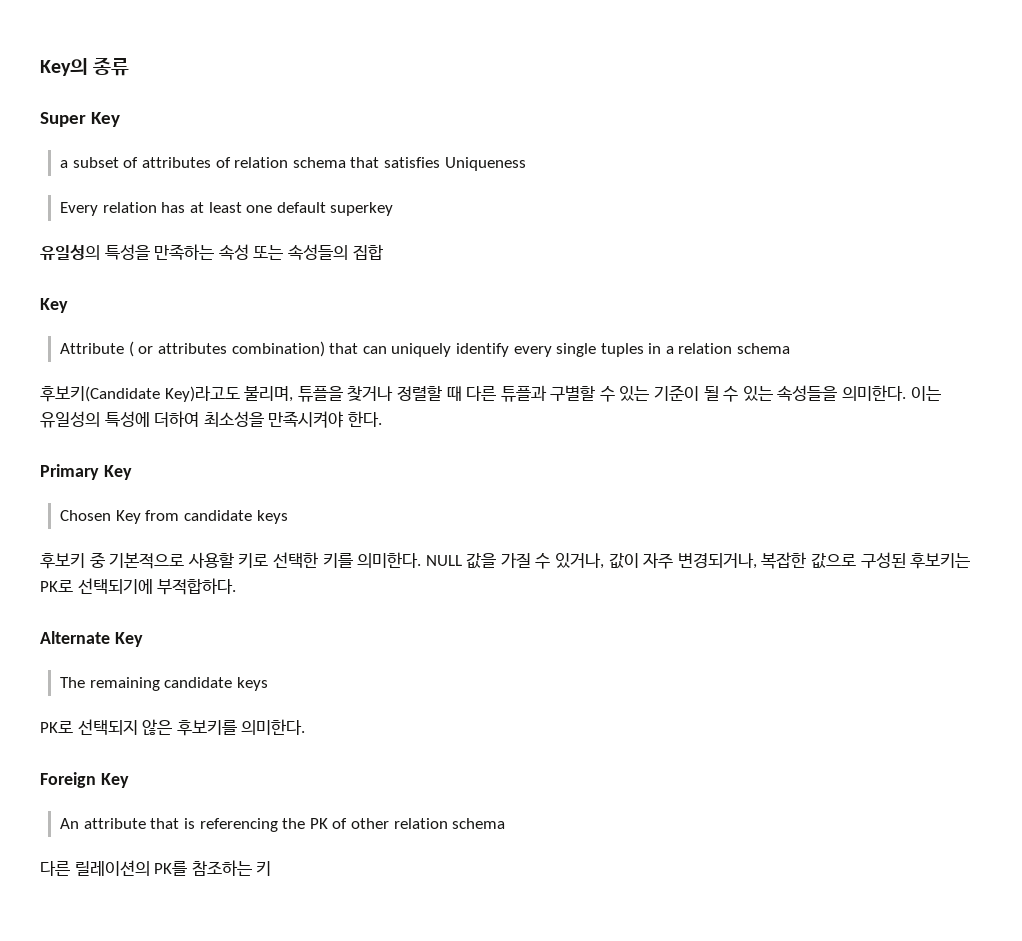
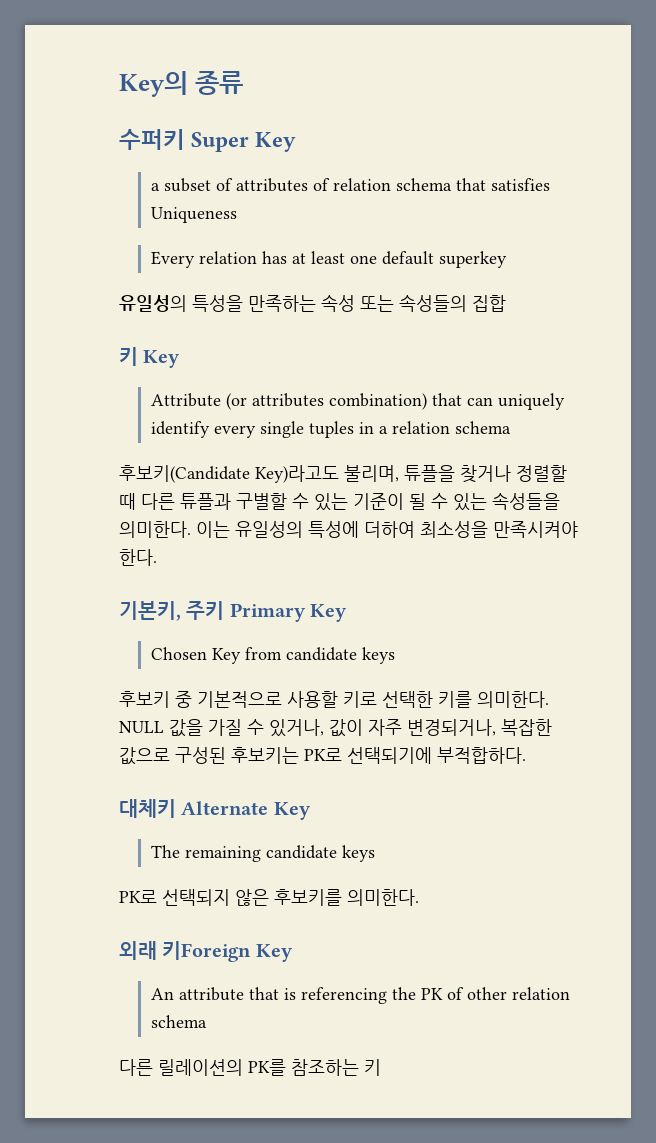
(130, 66) none -> [119,129,185,150] 수퍼키
(383, 252) none -> [119,347,138,366] 키
[128,341,154,357] ( or -> [225,393,247,410] (or
(382, 419) none -> [119,601,225,621] 기본키, 주키
(237, 586) none -> [119,799,176,818] 대체키
[40,772,96,788] Foreign -> [119,941,252,962] 외래 키Foreign

